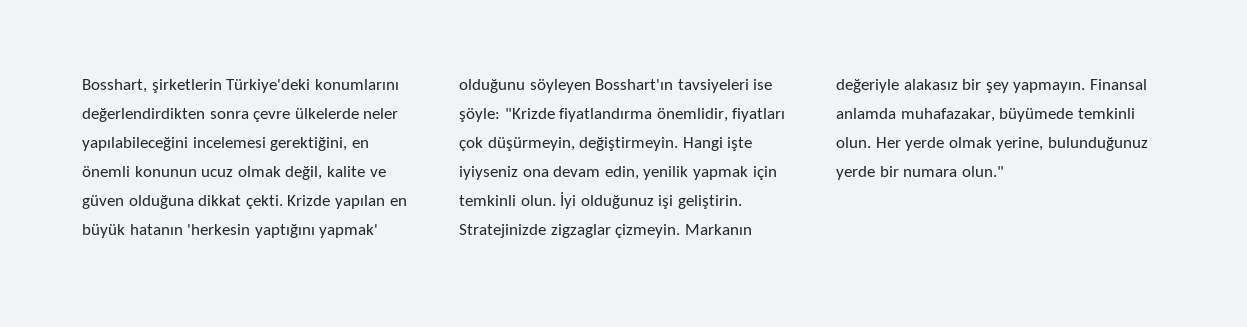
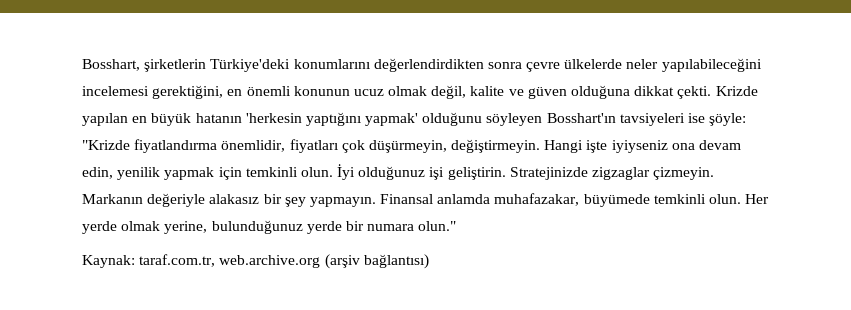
(1004, 171) none -> [82,254,429,269] // Kaynak: taraf.com.tr, web.archive.org (arşiv bağlantısı)

